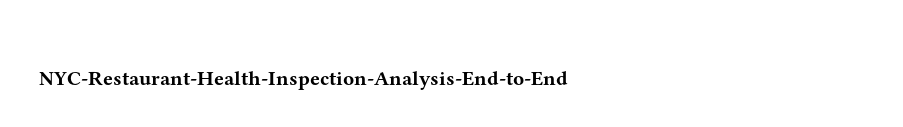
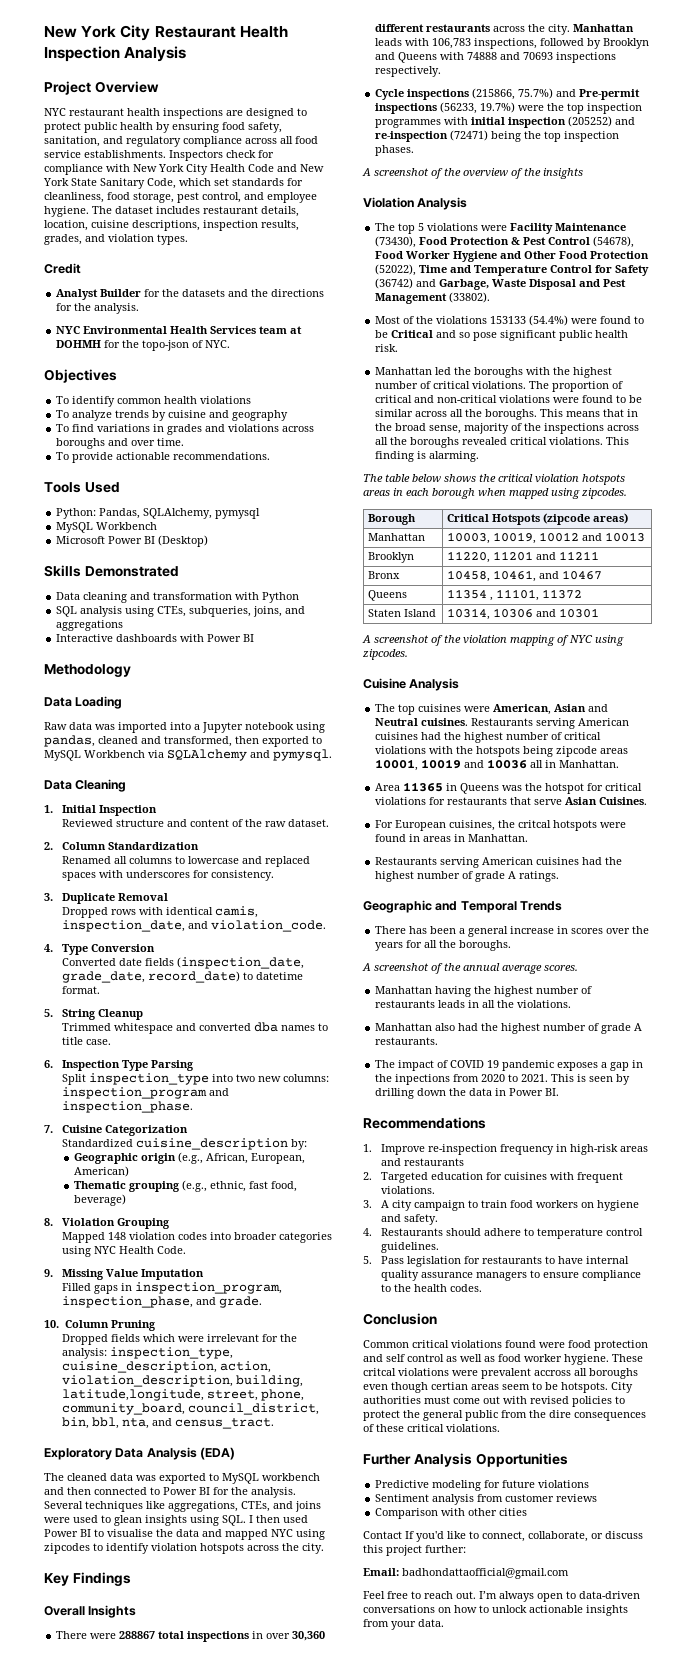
[39,71,568,90] NYC-Restaurant-Health-Inspection-Analysis-End-to-End -> [44,25,288,41] [44,46,187,62] [44,81,159,95] [44,108,307,119] [44,122,282,133] [44,136,318,147] [44,150,274,161] [44,164,324,175] [43,178,303,189] [44,192,317,203] [44,206,299,217] [44,220,299,231] [44,234,188,245] [44,263,81,274] [56,289,325,300] [56,303,140,314] [56,326,303,334] [56,340,231,351] [44,369,117,383] [56,396,252,407] [56,410,289,421] [56,424,315,435] [56,438,185,449] [56,452,271,463] [44,482,120,493] [56,508,261,519] [56,522,158,533] [56,535,209,547] [44,565,179,577] [56,592,300,603] [56,606,306,617] [56,620,124,631] [56,634,255,642] [44,664,131,677] [44,696,123,709] [44,722,325,733] [44,735,322,747] [44,749,332,761] [44,779,127,792] [44,805,158,816] [62,819,330,827] [44,842,200,850] [62,856,311,867] [62,870,275,881] [44,893,169,904] [62,906,259,918] [62,920,327,932] [44,944,156,955] [62,957,305,969] [62,971,304,983] [62,986,101,994] [44,1009,144,1020] [62,1022,329,1034] [62,1037,112,1045] [44,1060,195,1071] [62,1073,330,1085] [62,1087,230,1099] [62,1101,194,1113] [44,1125,189,1136] [62,1138,308,1150] [74,1152,306,1164] [74,1166,130,1177] [74,1180,298,1192] [74,1194,127,1206] [44,1218,171,1229] [62,1232,333,1243] [62,1246,187,1257] [44,1269,205,1280] [62,1282,283,1294] [62,1296,263,1308] [44,1320,156,1331] [62,1334,298,1345] [62,1347,234,1359] [62,1361,272,1373] [62,1375,304,1387] [62,1389,305,1401] [62,1403,320,1415] [62,1417,275,1429] [44,1447,236,1460] [44,1473,320,1484] [44,1487,296,1498] [44,1501,321,1512] [44,1515,308,1526] [44,1529,325,1540] [44,1543,324,1554] [44,1572,131,1586] [44,1605,137,1618] [56,1631,326,1642] [375,24,635,35] [375,38,650,49] [375,52,617,63] [375,66,442,77] [375,88,641,100] [375,102,643,114] [375,116,636,128] [375,130,620,142] [375,145,415,156] [362,168,583,179] [363,197,468,210] [375,223,627,234] [375,236,635,248] [375,251,650,262] [375,264,650,276] [375,278,627,290] [375,292,491,304] [375,315,645,326] [375,330,629,341] [375,344,399,352] [375,367,613,378] [375,381,624,392] [375,395,643,403] [375,409,639,420] [375,423,640,434] [375,437,630,448] [375,451,480,462] [363,474,625,485] [363,488,627,499] [367,514,416,525] [446,513,628,525] [367,533,425,541] [446,532,645,544] [367,552,414,563] [446,551,599,563] [367,571,400,579] [446,570,602,582] [367,590,407,601] [446,589,582,601] [367,609,436,617] [446,608,599,620] [362,635,624,646] [362,649,408,660] [363,678,460,691] [375,704,609,715] [375,718,630,729] [375,732,602,743] [375,746,629,757] [375,759,620,771] [375,782,643,794] [375,797,648,805] [375,820,627,831] [375,834,529,842] [375,857,623,868] [375,871,560,882] [363,900,563,913] [375,926,650,937] [375,940,512,951] [362,963,578,974] [375,986,593,997] [375,1000,572,1008] [375,1023,643,1034] [375,1037,439,1045] [375,1060,644,1071] [375,1074,631,1085] [375,1088,560,1099] [363,1117,486,1129] [363,1144,649,1155] [381,1158,465,1166] [363,1172,624,1183] [381,1186,436,1194] [363,1200,640,1211] [381,1214,439,1225] [363,1228,644,1239] [381,1242,440,1253] [363,1256,630,1267] [381,1270,642,1281] [381,1284,483,1292] [363,1313,437,1325] [363,1340,648,1351] [363,1354,643,1365] [363,1368,638,1379] [363,1382,633,1393] [363,1396,625,1407] [363,1410,646,1421] [363,1424,500,1432] [363,1453,568,1467] [375,1480,590,1491] [375,1494,598,1505] [375,1508,528,1519] [363,1531,643,1542] [363,1545,466,1556] [363,1568,569,1579] [363,1591,640,1602] [363,1605,628,1616] [363,1619,444,1630] New York City Restaurant Health Inspection Analysis // Project Overview // NYC restaurant health inspections are designed to protect public health by ensuring food safety, sanitation, and regulatory compliance across all food service establishments. Inspectors check for compliance with New York City Health Code and New York State Sanitary Code, which set standards for cleanliness, food storage, pest control, and employee hygiene. The dataset includes restaurant details, location, cuisine descriptions, inspection results, grades, and violation types. // Credit // Analyst Builder for the datasets and the directions for the analysis. // NYC Environmental Health Services team at DOHMH for the topo-json of NYC. // Objectives // To identify common health violations // To analyze trends by cuisine and geography // To find variations in grades and violations across boroughs and over time. // To provide actionable recommendations. // Tools Used // Python: Pandas, SQLAlchemy, pymysql // MySQL Workbench // Microsoft Power BI (Desktop) // Skills Demonstrated // Data cleaning and transformation with Python // SQL analysis using CTEs, subqueries, joins, and aggregations // Interactive dashboards with Power BI // Methodology // Data Loading // Raw data was imported into a Jupyter notebook using pandas, cleaned and transformed, then exported to MySQL Workbench via SQLAlchemy and pymysql. // Data Cleaning // 1. Initial Inspection // Reviewed structure and content of the raw dataset. // 2. Column Standardization // Renamed all columns to lowercase and replaced spaces with underscores for consistency. // 3. Duplicate Removal // Dropped rows with identical camis, inspection_date, and violation_code. // 4. Type Conversion // Converted date fields (inspection_date, grade_date, record_date) to datetime format. // 5. String Cleanup // Trimmed whitespace and converted dba names to title case. // 6. Inspection Type Parsing // Split inspection_type into two new columns: inspection_program and inspection_phase. // 7. Cuisine Categorization // Standardized cuisine_description by: // Geographic origin (e.g., African, European, American) // Thematic grouping (e.g., ethnic, fast food, beverage) // 8. Violation Grouping // Mapped 148 violation codes into broader categories using NYC Health Code. // 9. Missing Value Imputation // Filled gaps in inspection_program, inspection_phase, and grade. // 10. Column Pruning // Dropped fields which were irrelevant for the analysis: inspection_type, cuisine_description, action, violation_description, building, latitude,longitude, street, phone, community_board, council_district, bin, bbl, nta, and census_tract. // Exploratory Data Analysis (EDA) // The cleaned data was exported to MySQL workbench and then connected to Power BI for the analysis. Several techniques like aggregations, CTEs, and joins were used to glean insights using SQL. I then used Power BI to visualise the data and mapped NYC using zipcodes to identify violation hotspots across the city. // Key Findings // Overall Insights // There were 288867 total inspections in over 30,360 different restaurants across the city. Manhattan leads with 106,783 inspections, followed by Brooklyn and Queens with 74888 and 70693 inspections respectively. // Cycle inspections (215866, 75.7%) and Pre-permit inspections (56233, 19.7%) were the top inspection programmes with initial inspection (205252) and re-inspection (72471) being the top inspection phases. // A screenshot of the overview of the insights // Violation Analysis // The top 5 violations were Facility Maintenance (73430), Food Protection & Pest Control (54678), Food Worker Hygiene and Other Food Protection (52022), Time and Temperature Control for Safety (36742) and Garbage, Waste Disposal and Pest Management (33802). // Most of the violations 153133 (54.4%) were found to be Critical and so pose significant public health risk. // Manhattan led the boroughs with the highest number of critical violations. The proportion of critical and non-critical violations were found to be similar across all the boroughs. This means that in the broad sense, majority of the inspections across all the boroughs revealed critical violations. This finding is alarming. // The table below shows the critical violation hotspots areas in each borough when mapped using zipcodes. // Borough | Critical Hotspots (zipcode areas) // Manhattan | 10003, 10019, 10012 and 10013 // Brooklyn | 11220, 11201 and 11211 // Bronx | 10458, 10461, and 10467 // Queens | 11354 , 11101, 11372 // Staten Island | 10314, 10306 and 10301 // A screenshot of the violation mapping of NYC using zipcodes. // Cuisine Analysis // The top cuisines were American, Asian and Neutral cuisines. Restaurants serving American cuisines had the highest number of critical violations with the hotspots being zipcode areas 10001, 10019 and 10036 all in Manhattan. // Area 11365 in Queens was the hotspot for critical violations for restaurants that serve Asian Cuisines. // For European cuisines, the critcal hotspots were found in areas in Manhattan. // Restaurants serving American cuisines had the highest number of grade A ratings. // Geographic and Temporal Trends // There has been a general increase in scores over the years for all the boroughs. // A screenshot of the annual average scores. // Manhattan having the highest number of restaurants leads in all the violations. // Manhattan also had the highest number of grade A restaurants. // The impact of COVID 19 pandemic exposes a gap in the inpections from 2020 to 2021. This is seen by drilling down the data in Power BI. // Recommendations // 1. Improve re-inspection frequency in high-risk areas and restaurants // 2. Targeted education for cuisines with frequent violations. // 3. A city campaign to train food workers on hygiene and safety. // 4. Restaurants should adhere to temperature control guidelines. // 5. Pass legislation for restaurants to have internal quality assurance managers to ensure compliance to the health codes. // Conclusion // Common critical violations found were food protection and self control as well as food worker hygiene. These critcal violations were prevalent accross all boroughs even though certian areas seem to be hotspots. City authorities must come out with revised policies to protect the general public from the dire consequences of these critical violations. // Further Analysis Opportunities // Predictive modeling for future violations // Sentiment analysis from customer reviews // Comparison with other cities // Contact If you'd like to connect, collaborate, or discuss this project further: // Email: badhondattaofficial@gmail.com // Feel free to reach out. I’m always open to data-driven conversations on how to unlock actionable insights from your data.

